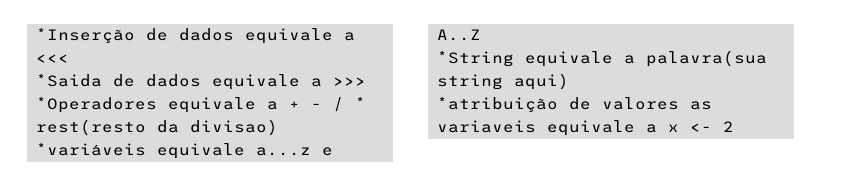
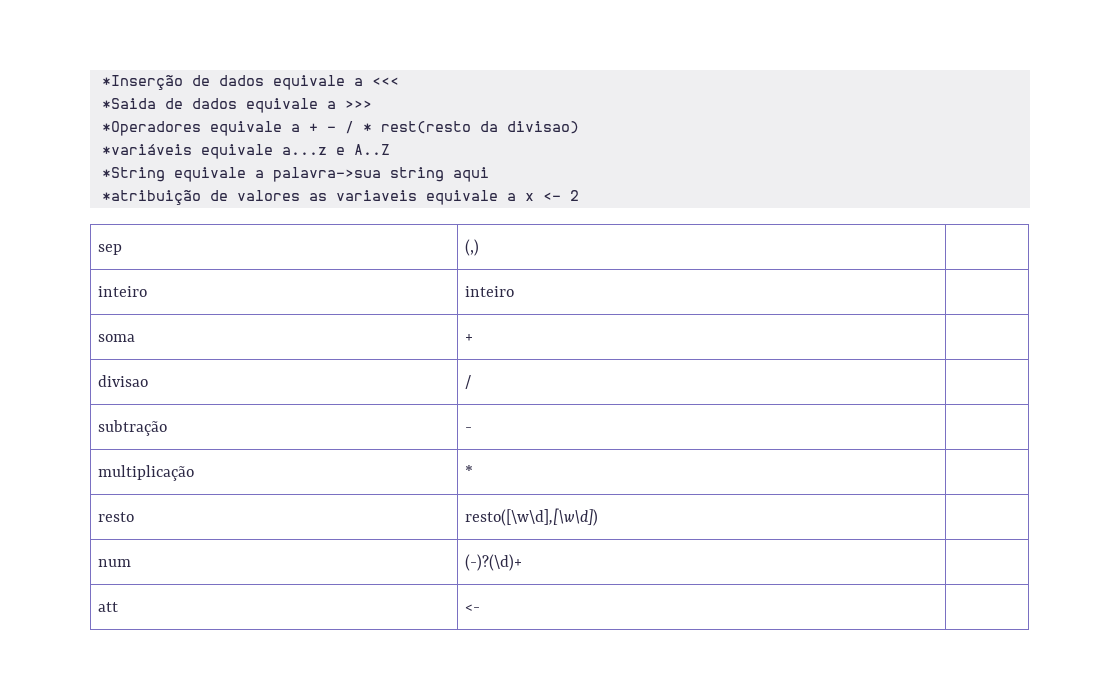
[646,50,767,67] [437,73,569,90] palavra(sua string aqui) -> [272,167,489,182] palavra->sua string aqui
(734, 126) none -> [97,244,122,255] [464,239,479,256] [97,286,147,297] [464,286,514,297] [97,334,135,342] [464,334,473,342] [97,375,148,387] [464,375,471,389] [97,420,167,436] [464,427,472,432] [97,465,194,481] [464,465,473,477] [97,512,134,522] [464,508,598,526] [97,559,131,567] [464,554,522,571] [97,602,118,612] [464,604,480,612] // sep | (,) | // inteiro | inteiro | // soma | + | // divisao | / | // subtração | - | // multiplicação | * | // resto | resto([\w\d],[\w\d]) | // num | (-)?(\d)+ | // att | <- |

